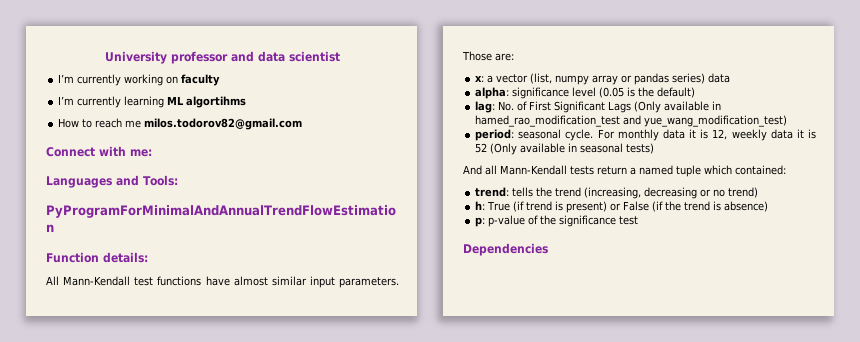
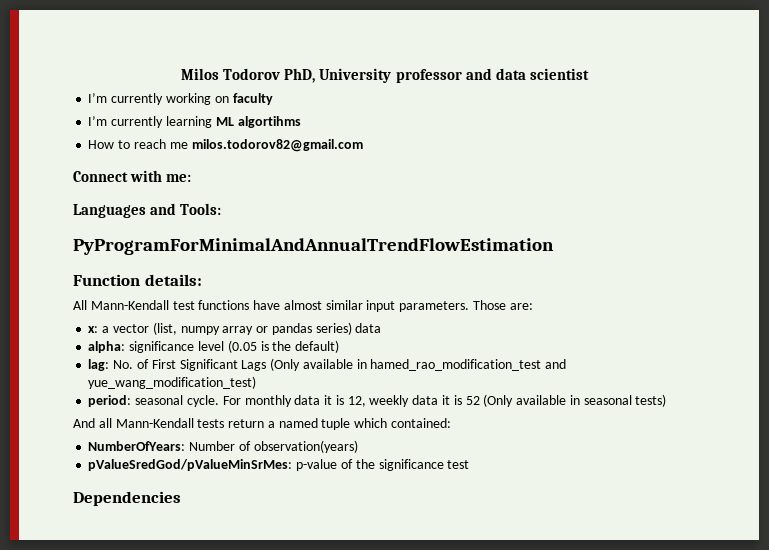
(105, 57) none -> [181,68,316,83] Milos Todorov PhD,
[475,187,759,199] [475,201,769,213] [475,217,486,227] trend: tells the trend (increasing, decreasing or no trend) // h: True (if trend is present) or False (if the trend is absence) // p: -> [88,440,358,453] [88,459,293,471] NumberOfYears: Number of observation(years) // pValueSredGod/pValueMinSrMes:

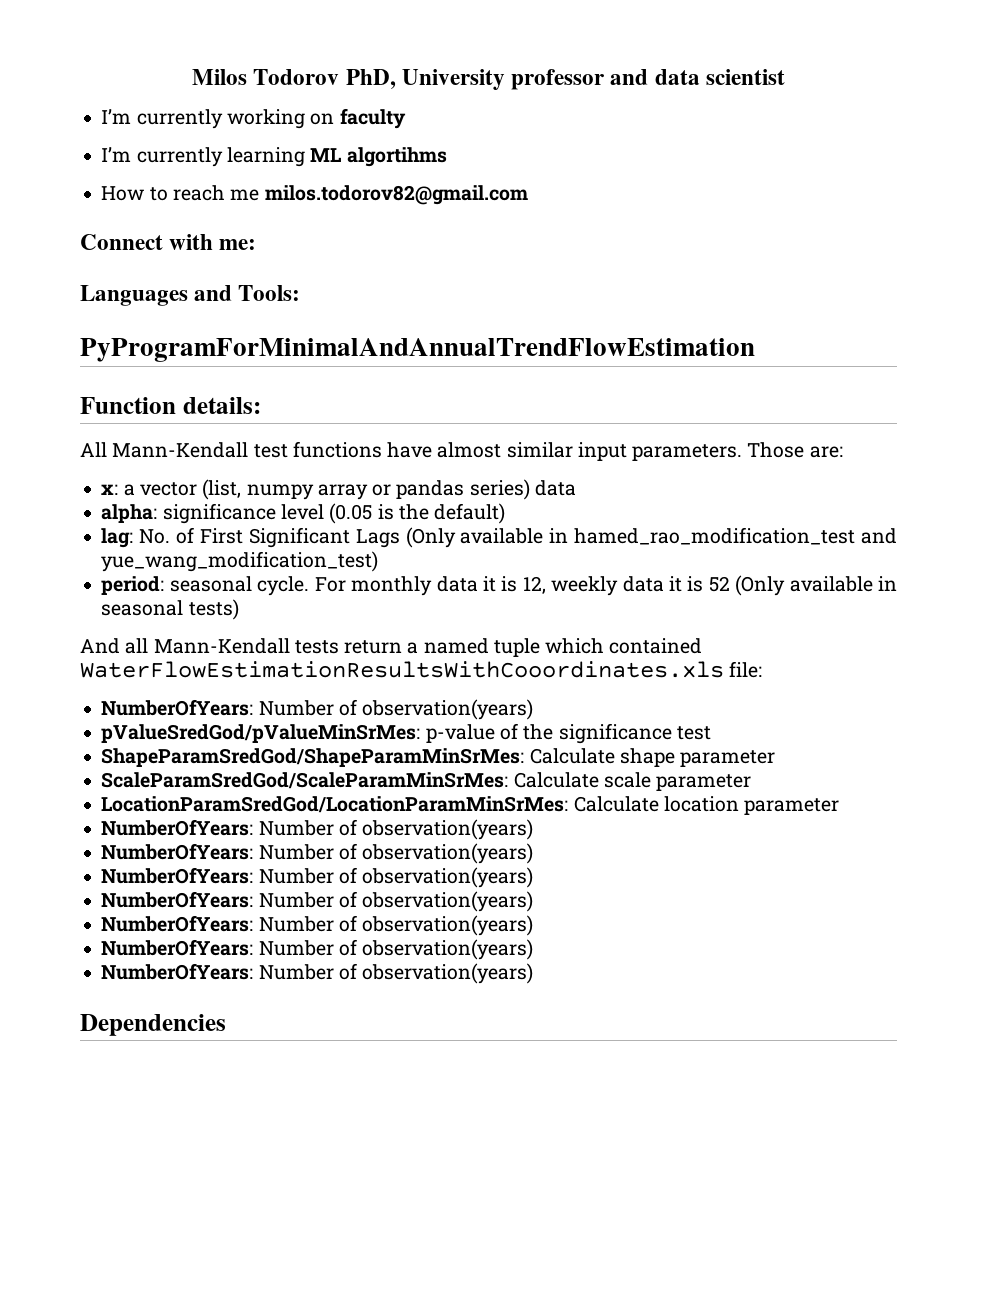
[391,418,452,428] contained: -> [609,638,703,654] [80,661,763,678] contained WaterFlowEstimationResultsWithCooordinates.xls file:
(470, 464) none -> [101,748,776,767] [101,772,752,791] [101,796,840,815] [101,819,534,840] [101,843,534,864] [101,867,534,888] [101,891,534,912] [101,915,534,936] [101,939,534,960] [101,963,534,984] // ShapeParamSredGod/ShapeParamMinSrMes: Calculate shape parameter // ScaleParamSredGod/ScaleParamMinSrMes: Calculate scale parameter // LocationParamSredGod/LocationParamMinSrMes: Calculate location parameter // NumberOfYears: Number of observation(years) // NumberOfYears: Number of observation(years) // NumberOfYears: Number of observation(years) // NumberOfYears: Number of observation(years) // NumberOfYears: Number of observation(years) // NumberOfYears: Number of observation(years) // NumberOfYears: Number of observation(years)

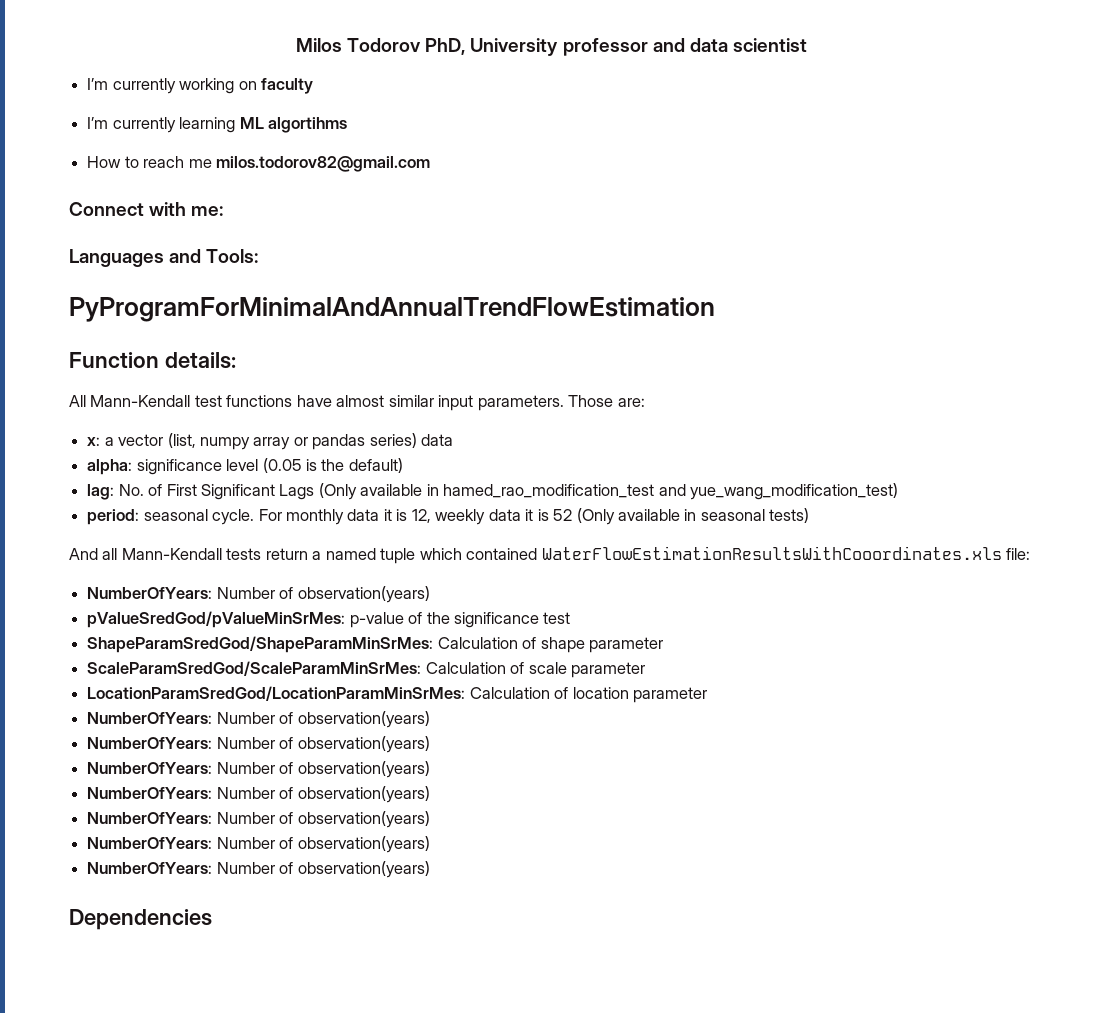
[529,748,615,764] Calculate -> [437,637,537,649] Calculation of
[513,772,599,788] Calculate -> [425,662,525,674] Calculation of
[573,796,659,812] Calculate -> [469,687,569,699] Calculation of

